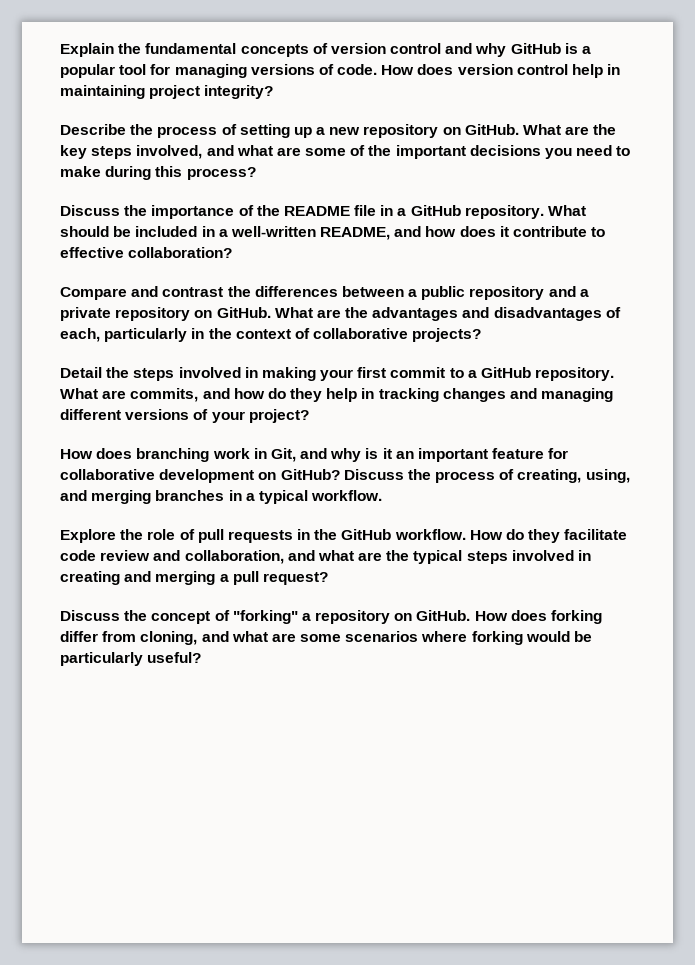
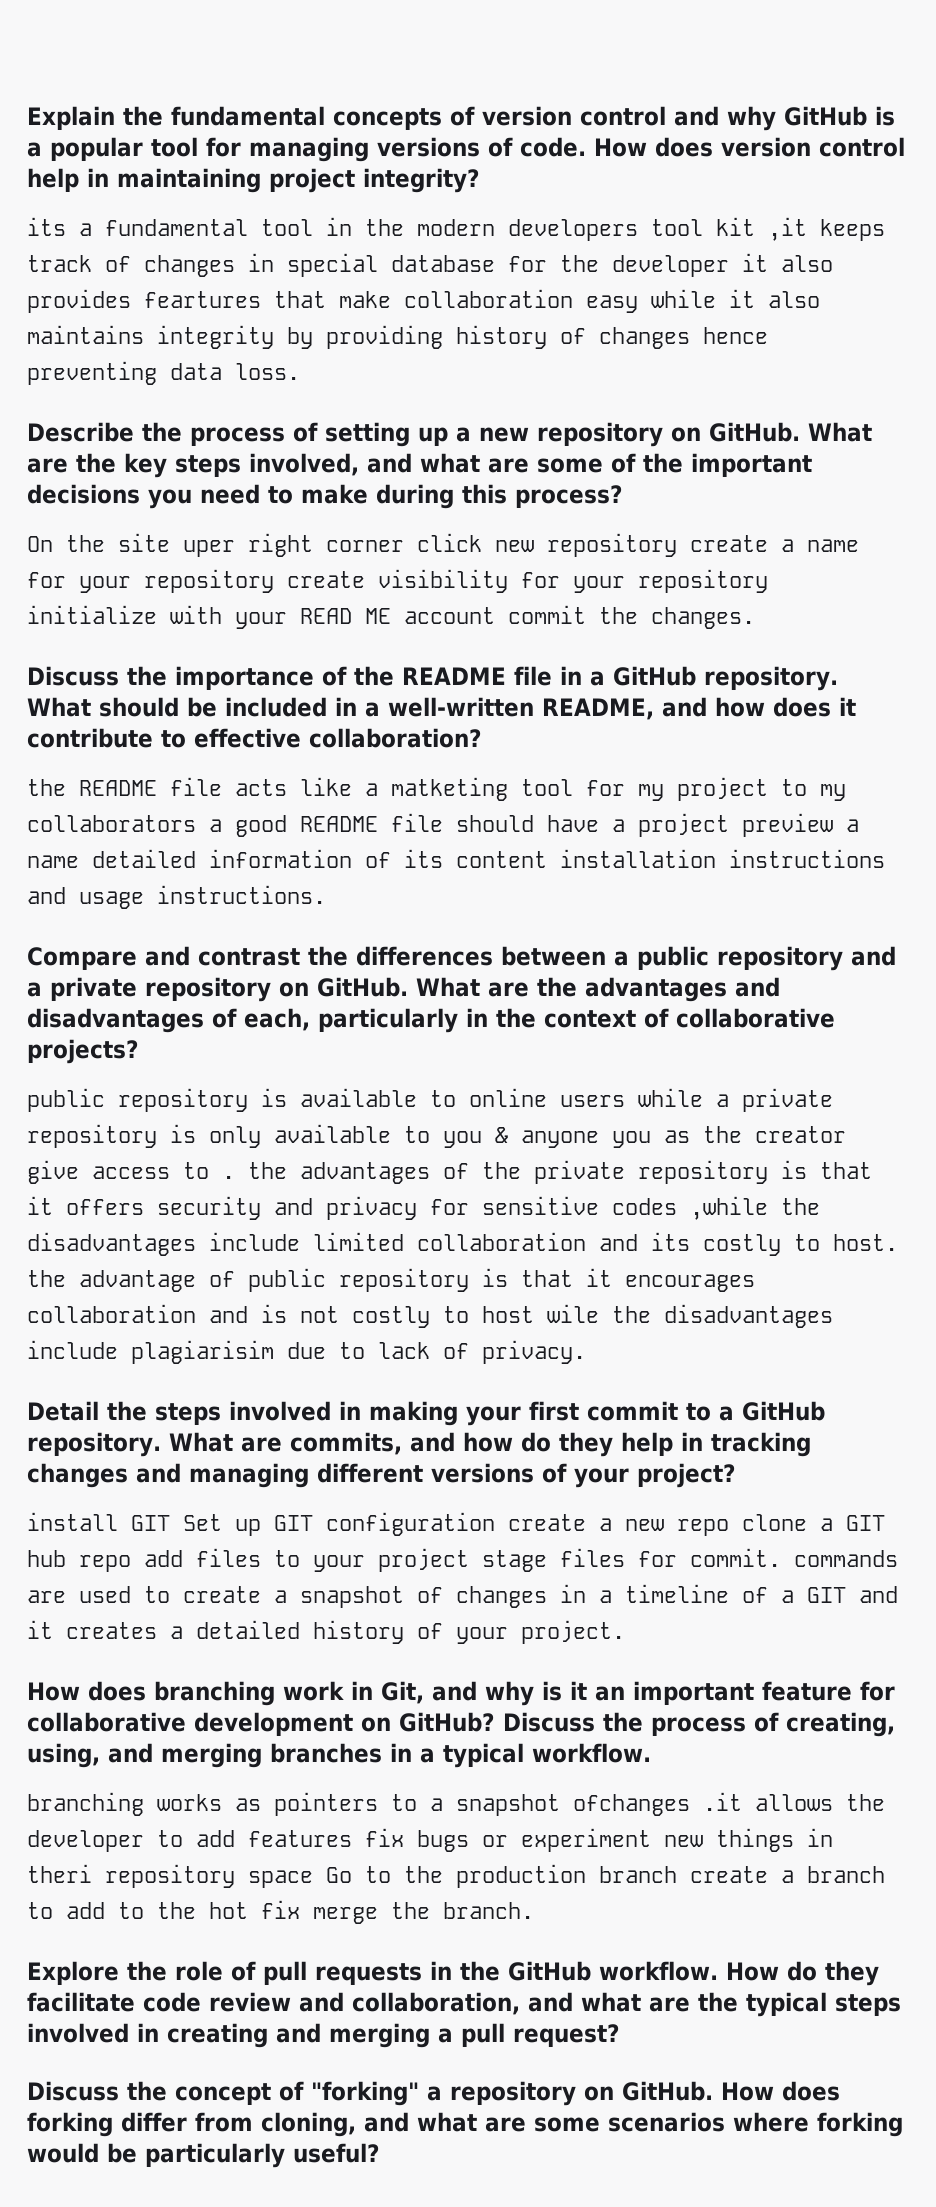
(274, 92) none -> [27,217,885,241] [27,253,833,277] [27,289,820,313] [27,325,768,349] [27,361,300,385] // its a fundamental tool in the modern developers tool kit ,it keeps track of changes in special database for the developer it also provides feartures that make collaboration easy while it also maintains integrity by providing history of changes hence preventing data loss.
(256, 173) none -> [27,533,859,557] [27,569,768,593] [27,605,755,629] // On the site uper right corner click new repository create a name for your repository create visibility for your repository initialize with your READ ME account commit the changes.
(233, 252) none -> [27,777,846,801] [27,813,859,837] [27,849,885,868] [27,885,326,909] // the README file acts like a matketing tool for my project to my collaborators a good README file should have a project preview a name detailed information of its content installation instructions and usage instructions.
(482, 335) none -> [27,1088,833,1112] [27,1124,846,1148] [27,1160,872,1184] [27,1196,820,1220] [27,1232,898,1256] [27,1268,755,1292] [27,1304,833,1328] [27,1340,586,1364] // public repository is available to online users while a private repository is only available to you & anyone you as the creator give access to . the advantages of the private repository is that it offers security and privacy for sensitive codes ,while the disadvantages include limited collaboration and its costly to host. the advantage of public repository is that it encourages collaboration and is not costly to host wile the disadvantages include plagiarisim due to lack of privacy.
(309, 416) none -> [27,1512,885,1536] [27,1548,898,1572] [27,1584,898,1608] [27,1620,625,1644] // install GIT Set up GIT configuration create a new repo clone a GIT hub repo add files to your project stage files for commit. commands are used to create a snapshot of changes in a timeline of a GIT and it creates a detailed history of your project.
(383, 495) none -> [27,1792,885,1816] [27,1828,833,1852] [27,1864,885,1888] [27,1900,534,1924] // branching works as pointers to a snapshot ofchanges .it allows the developer to add features fix bugs or experiment new things in theri repository space Go to the production branch create a branch to add to the hot fix merge the branch.

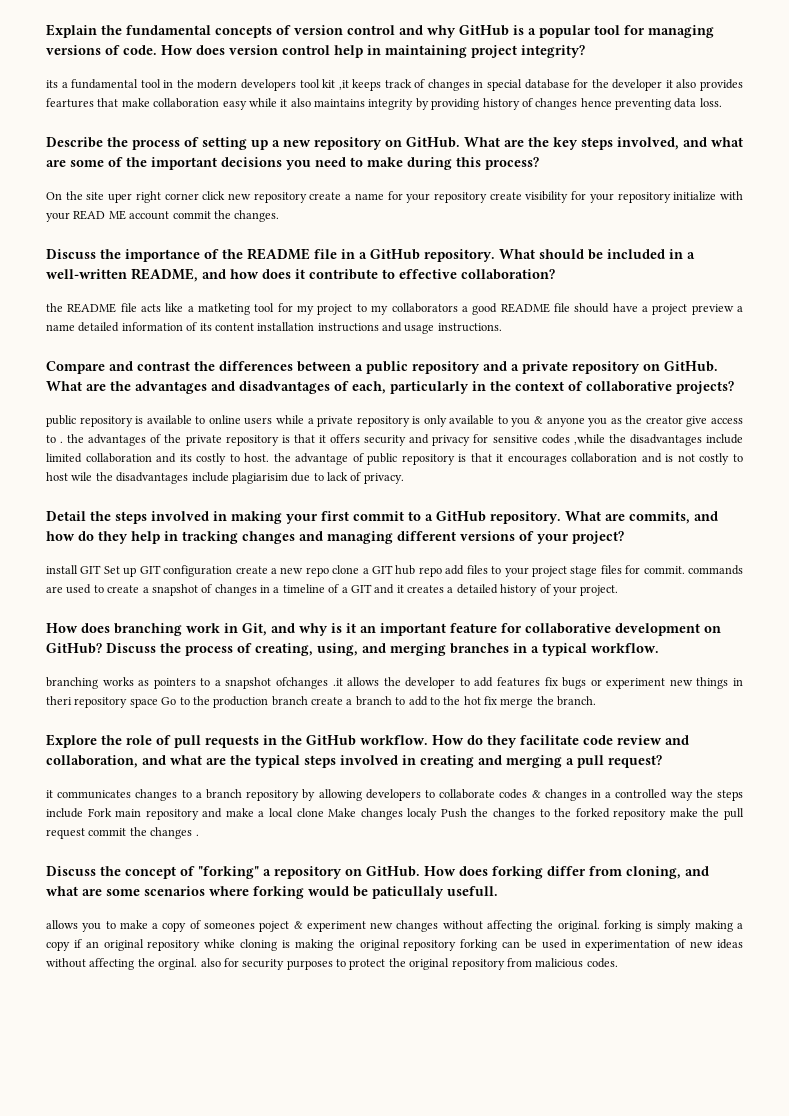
(620, 2035) none -> [46,789,744,801] [46,808,744,820] [46,827,199,839] // it communicates changes to a branch repository by allowing developers to collaborate codes & changes in a controlled way the steps include Fork main repository and make a local clone Make changes localy Push the changes to the forked repository make the pull request commit the changes .
[145,2143,380,2168] particularly useful? -> [372,886,498,899] [46,920,744,932] [46,939,744,951] [46,958,618,970] paticullaly usefull. // allows you to make a copy of someones poject & experiment new changes without affecting the original. forking is simply making a copy if an original repository whike cloning is making the original repository forking can be used in experimentation of new ideas without affecting the orginal. also for security purposes to protect the original repository from malicious codes.

